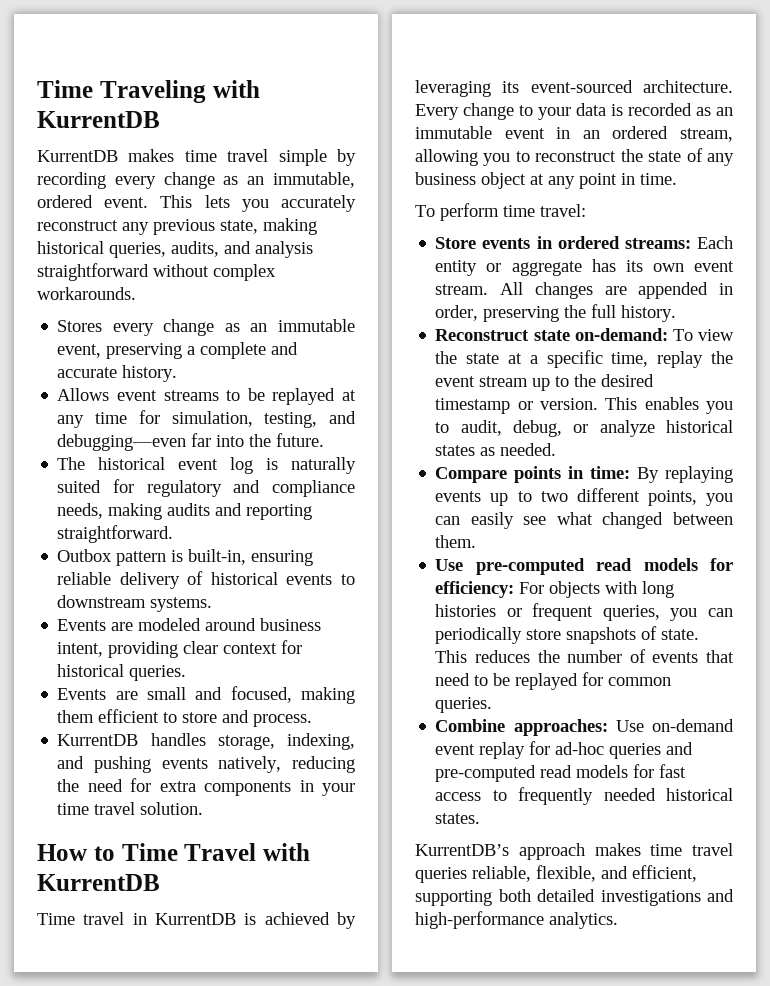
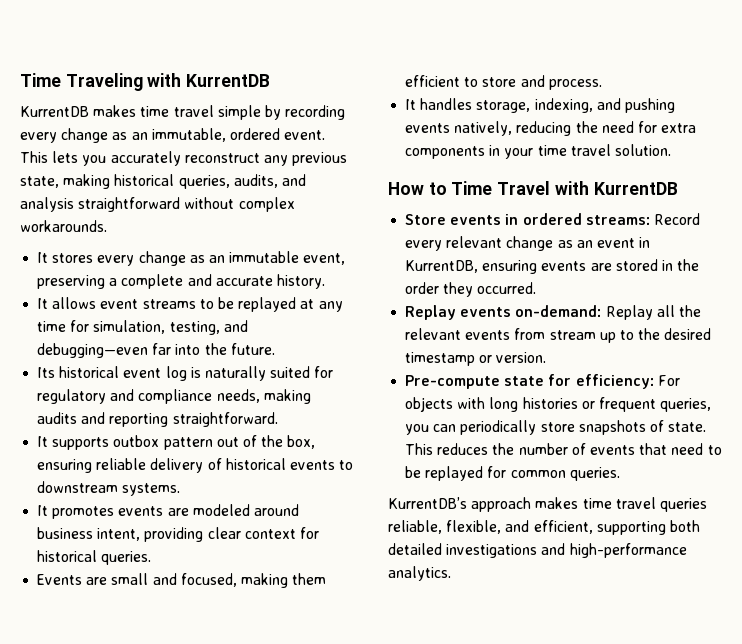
[57,320,103,332] Stores -> [37,252,94,263] It stores
[57,388,110,401] Allows -> [37,297,97,309] It allows
[57,457,86,470] The -> [37,367,56,378] Its
[57,549,247,566] Outbox pattern is built-in, -> [37,435,316,450] It supports outbox pattern out of the box,
[57,619,107,631] Events -> [37,505,164,519] It promotes events
[57,734,139,746] KurrentDB -> [405,99,417,110] It
[37,912,356,929] [415,80,733,97] [415,103,733,120] [415,126,733,142] [415,148,734,166] [415,172,677,189] [415,203,586,221] // Time travel in KurrentDB is achieved by leveraging its event-sourced architecture. Every change to your data is recorded as an immutable event in an ordered stream, allowing you to reconstruct the state of any business object at any point in time. // To perform time travel: -> (678, 188) none
[697,236,733,249] [435,259,734,276] [435,282,733,299] [435,304,677,322] [435,328,734,341] [435,350,733,368] [435,376,476,387] Each entity or aggregate has its own event stream. All changes are appended in order, preserving the full history. // Reconstruct state on-demand: To view the state at a specific time, replay the event -> [653,213,700,225] [405,236,651,251] [405,259,700,274] [405,282,537,297] [405,305,701,320] [405,328,546,340] Record every relevant change as an event in KurrentDB, ensuring events are stored in the order they occurred. // Replay events on-demand: Replay all the relevant events from
[605,397,733,414] [435,420,733,437] [435,443,557,456] [435,466,733,483] [435,488,733,506] [435,512,733,529] [435,535,477,548] [435,558,698,575] This enables you to audit, debug, or analyze historical states as needed. // Compare points in time: By replaying events up to two different points, you can easily see what changed between them. // Use pre-computed read models -> [405,375,545,389] // Pre-compute state
[435,719,734,736] [435,741,694,759] [435,764,687,782] [435,787,733,805] [435,813,481,824] // Combine approaches: Use on-demand event replay for ad-hoc queries and pre-computed read models for fast access to frequently needed historical states. -> (620, 474) none

